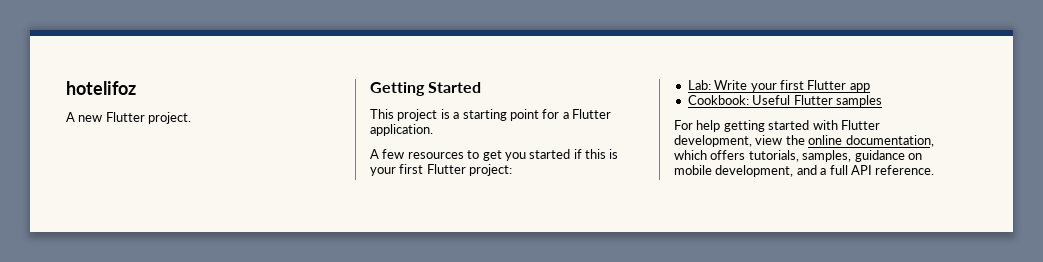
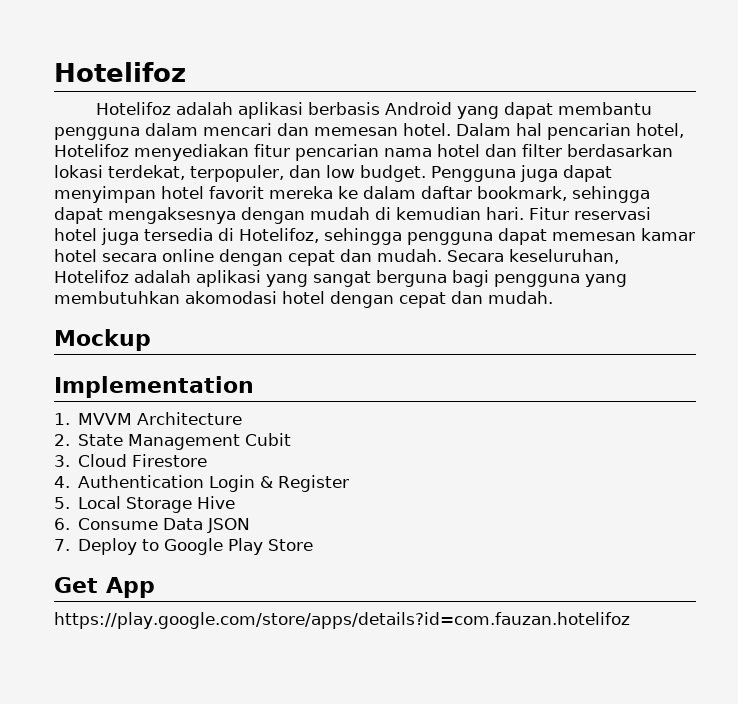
[66,81,136,95] [66,112,192,124] [370,82,482,96] [370,109,611,121] [370,124,433,136] [370,149,619,161] [370,164,513,176] [687,80,870,92] [687,95,882,107] [674,120,880,132] [674,135,934,147] [674,150,922,162] [674,165,935,177] hotelifoz // A new Flutter project. // Getting Started // This project is a starting point for a Flutter application. // A few resources to get you started if this is your first Flutter project: // Lab: Write your first Flutter app // Cookbook: Useful Flutter samples // For help getting started with Flutter development, view the online documentation, which offers tutorials, samples, guidance on mobile development, and a full API reference. -> [54,62,186,82] [95,102,652,119] [54,123,684,140] [54,144,673,161] [54,165,612,182] [54,186,650,203] [54,207,651,224] [54,228,695,245] [54,249,619,266] [54,270,627,287] [54,291,553,308] [54,329,151,351] [54,376,254,398] [54,412,243,425] [54,433,292,450] [54,454,208,467] [54,475,350,492] [54,496,236,513] [54,518,251,533] [54,538,314,555] [54,577,155,598] [54,612,630,629] Hotelifoz // Hotelifoz adalah aplikasi berbasis Android yang dapat membantu pengguna dalam mencari dan memesan hotel. Dalam hal pencarian hotel, Hotelifoz menyediakan fitur pencarian nama hotel dan filter berdasarkan lokasi terdekat, terpopuler, dan low budget. Pengguna juga dapat menyimpan hotel favorit mereka ke dalam daftar bookmark, sehingga dapat mengaksesnya dengan mudah di kemudian hari. Fitur reservasi hotel juga tersedia di Hotelifoz, sehingga pengguna dapat memesan kamar hotel secara online dengan cepat dan mudah. Secara keseluruhan, Hotelifoz adalah aplikasi yang sangat berguna bagi pengguna yang membutuhkan akomodasi hotel dengan cepat dan mudah. // Mockup // Implementation // 1. MVVM Architecture // 2. State Management Cubit // 3. Cloud Firestore // 4. Authentication Login & Register // 5. Local Storage Hive // 6. Consume Data JSON // 7. Deploy to Google Play Store // Get App // https://play.google.com/store/apps/details?id=com.fauzan.hotelifoz

